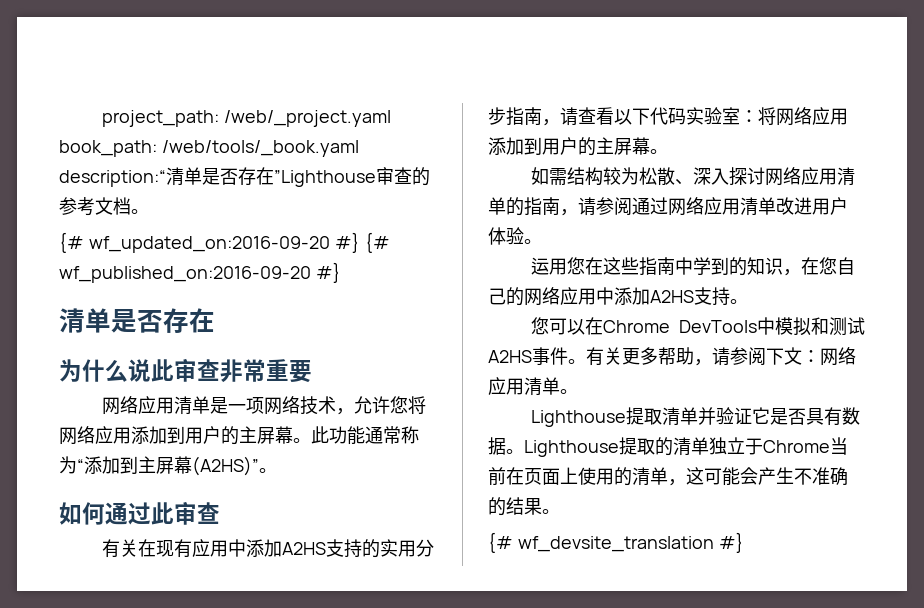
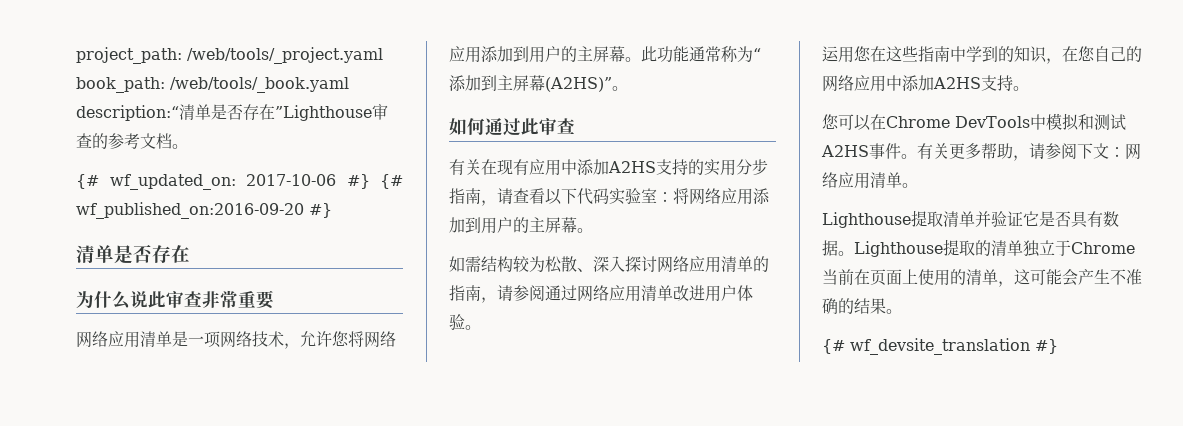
[224,110,392,127] /web/_project.yaml -> [187,47,383,64] /web/tools/_project.yaml
[88,236,330,253] wf_updated_on:2016-09-20 -> [109,174,336,190] wf_updated_on: 2017-10-06

